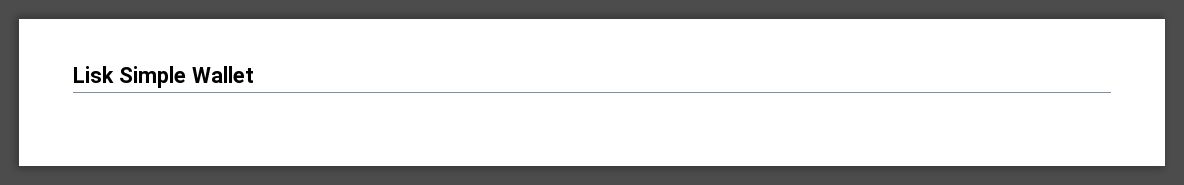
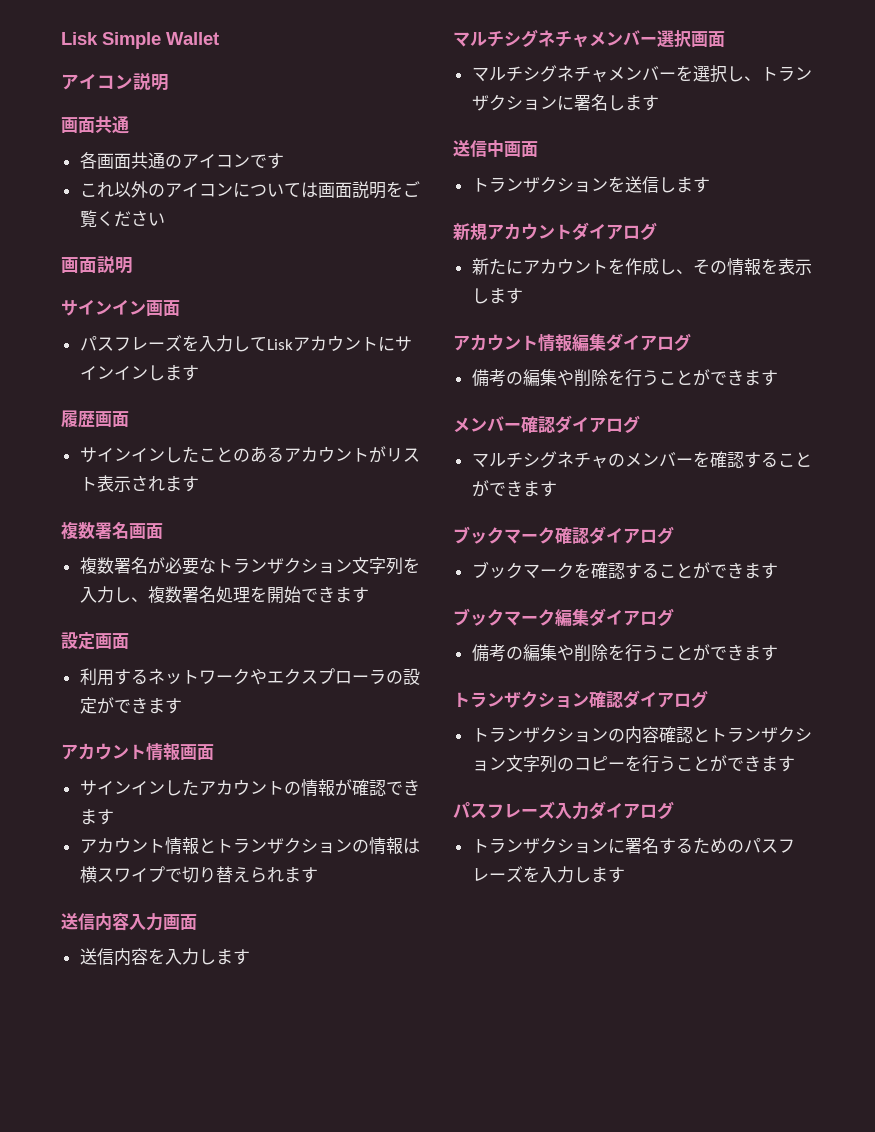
(254, 74) none -> [61,73,169,91] [61,116,129,134] [79,152,284,169] [79,181,420,199] [79,210,165,228] [61,256,133,274] [61,300,180,316] [79,335,412,352] [79,365,199,381] [61,410,129,428] [79,446,420,463] [79,475,199,492] [61,521,163,539] [79,557,420,575] [79,586,369,604] [61,632,129,650] [79,668,420,686] [79,697,182,714] [61,743,214,761] [79,779,420,797] [79,809,114,825] [79,837,420,855] [79,866,318,883] [61,912,197,931] [79,948,250,966] [453,29,725,47] [471,65,812,83] [471,94,659,111] [453,140,538,157] [471,176,710,193] [453,222,657,241] [471,258,812,276] [471,288,523,304] [453,333,691,352] [471,369,778,387] [453,415,640,433] [471,451,812,468] [471,480,557,497] [453,526,674,544] [471,561,778,579] [453,608,674,626] [471,644,778,662] [453,690,708,708] [471,726,812,744] [471,755,795,773] [453,801,674,820] [471,837,795,854] [471,866,625,883] // アイコン説明 // 画面共通 // 各画面共通のアイコンです // これ以外のアイコンについては画面説明をご覧ください // 画面説明 // サインイン画面 // パスフレーズを入力してLiskアカウントにサインインします // 履歴画面 // サインインしたことのあるアカウントがリスト表示されます // 複数署名画面 // 複数署名が必要なトランザクション文字列を入力し、複数署名処理を開始できます // 設定画面 // 利用するネットワークやエクスプローラの設定ができます // アカウント情報画面 // サインインしたアカウントの情報が確認できます // アカウント情報とトランザクションの情報は横スワイプで切り替えられます // 送信内容入力画面 // 送信内容を入力します // マルチシグネチャメンバー選択画面 // マルチシグネチャメンバーを選択し、トランザクションに署名します // 送信中画面 // トランザクションを送信します // 新規アカウントダイアログ // 新たにアカウントを作成し、その情報を表示します // アカウント情報編集ダイアログ // 備考の編集や削除を行うことができます // メンバー確認ダイアログ // マルチシグネチャのメンバーを確認することができます // ブックマーク確認ダイアログ // ブックマークを確認することができます // ブックマーク編集ダイアログ // 備考の編集や削除を行うことができます // トランザクション確認ダイアログ // トランザクションの内容確認とトランザクション文字列のコピーを行うことができます // パスフレーズ入力ダイアログ // トランザクションに署名するためのパスフレーズを入力します

